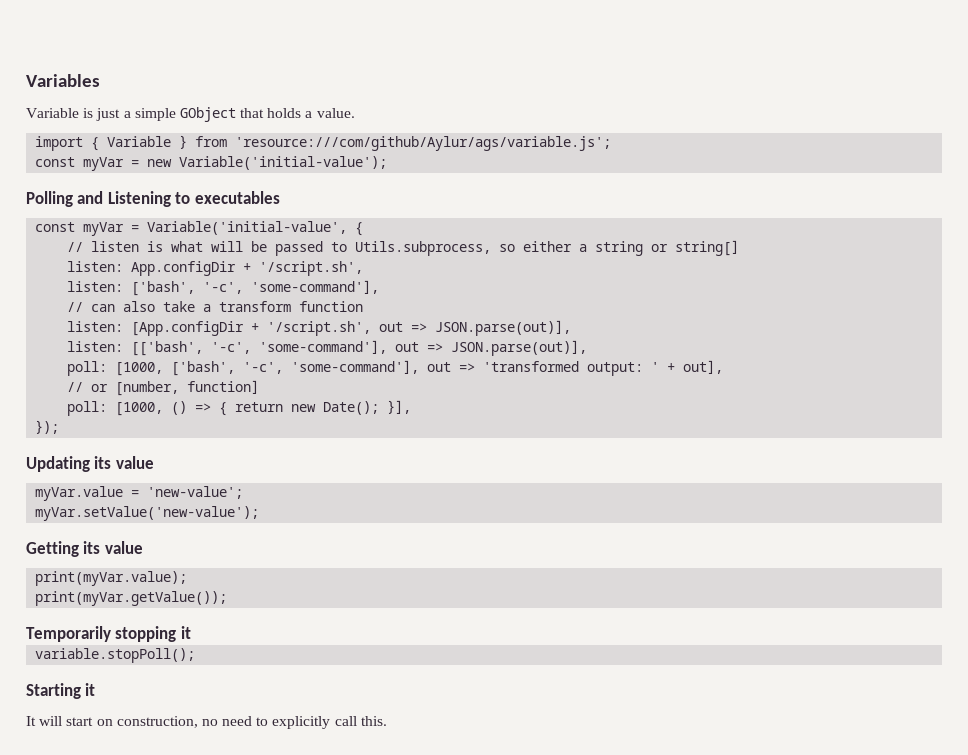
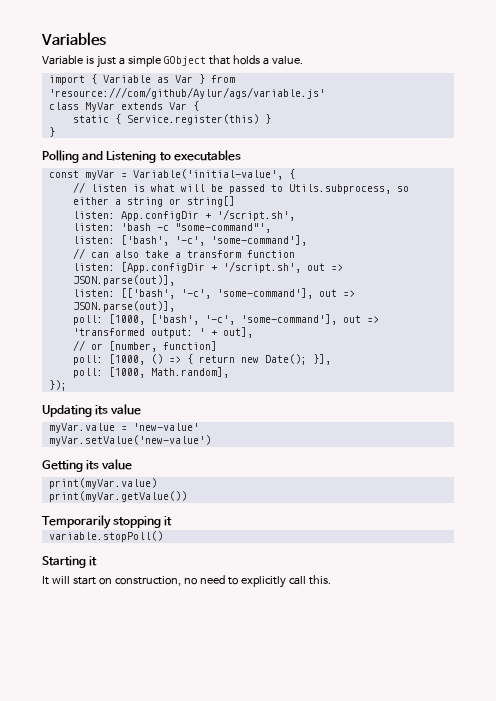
[179,135,612,151] [35,156,388,171] } from 'resource:///com/github/Aylur/ags/variable.js'; // const myVar = new Variable('initial-value'); -> [156,74,235,84] [48,87,325,99] [48,101,199,112] [72,114,271,125] [48,127,55,137] as Var } from 'resource:///com/github/Aylur/ags/variable.js' // class MyVar extends Var { // static { Service.register(this) } // }
(364, 268) none -> [72,223,271,233] // listen: 'bash -c "some-command"',
(412, 407) none -> [72,367,229,378] // poll: [1000, Math.random],
[147,486,244,499] [35,506,260,521] 'new-value'; // myVar.setValue('new-value'); -> [132,423,199,431] [48,435,211,446] 'new-value' // myVar.setValue('new-value')
[35,571,188,586] [35,591,228,606] print(myVar.value); // print(myVar.getValue()); -> [48,478,157,489] [48,491,187,502] print(myVar.value) // print(myVar.getValue())
[35,648,196,663] variable.stopPoll(); -> [48,531,163,542] variable.stopPoll()

